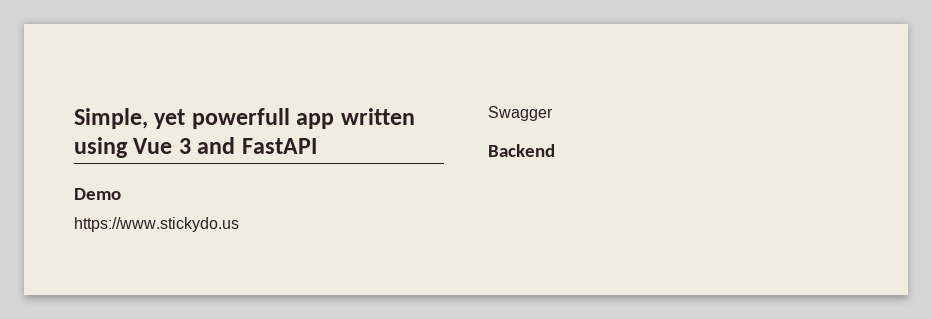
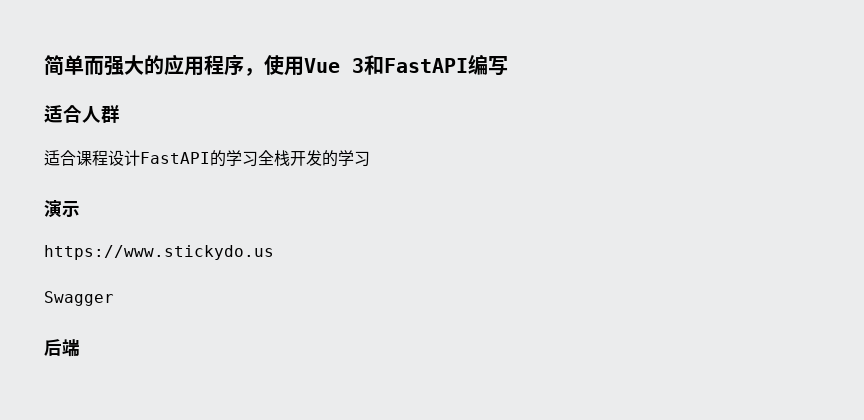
[74,108,415,129] [74,137,128,158] Simple, yet powerfull app written using -> [44,54,304,76] 简单而强大的应用程序，使用
[197,137,317,154] [74,188,121,200] and FastAPI // Demo -> [364,54,508,76] [44,105,120,123] [44,150,370,167] [44,200,80,218] 和FastAPI编写 // 适合人群 // 适合课程设计FastAPI的学习全栈开发的学习 // 演示
[488,144,555,157] Backend -> [44,339,80,357] 后端

